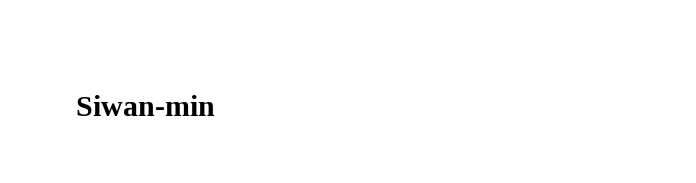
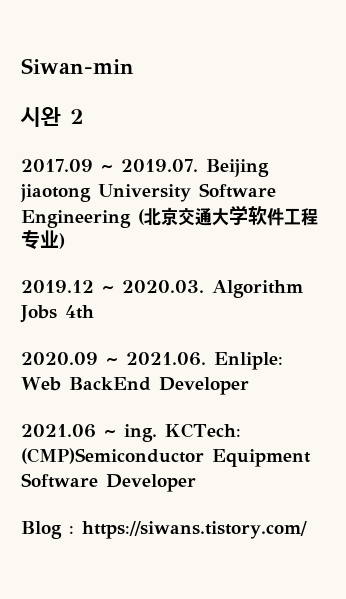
(215, 105) none -> [20,107,83,127] [21,159,269,177] [20,183,276,202] [21,205,318,228] [21,230,65,250] [21,280,303,298] [20,305,94,323] [21,352,283,370] [21,377,249,395] [21,423,241,442] [21,448,311,467] [21,473,196,492] [21,521,307,539] // 시완 2 // 2017.09 ~ 2019.07. Beijing jiaotong University Software Engineering (北京交通大学软件工程专业) // 2019.12 ~ 2020.03. Algorithm Jobs 4th // 2020.09 ~ 2021.06. Enliple: Web BackEnd Developer // 2021.06 ~ ing. KCTech: (CMP)Semiconductor Equipment Software Developer // Blog : https://siwans.tistory.com/

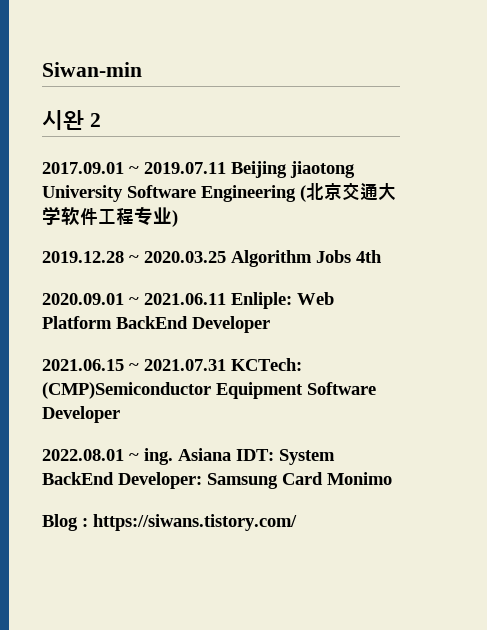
[21,159,198,172] 2017.09 ~ 2019.07. -> [42,162,226,174] 2017.09.01 ~ 2019.07.11
[21,280,204,293] 2019.12 ~ 2020.03. -> [42,251,226,263] 2019.12.28 ~ 2020.03.25
[21,352,206,366] 2020.09 ~ 2021.06. -> [42,293,226,305] 2020.09.01 ~ 2021.06.11
(61, 384) none -> [42,316,112,329] Platform
[21,424,157,442] 2021.06 ~ ing. -> [42,359,226,371] 2021.06.15 ~ 2021.07.31
(196, 483) none -> [42,448,335,465] [42,472,392,489] // 2022.08.01 ~ ing. Asiana IDT: System BackEnd Developer: Samsung Card Monimo

